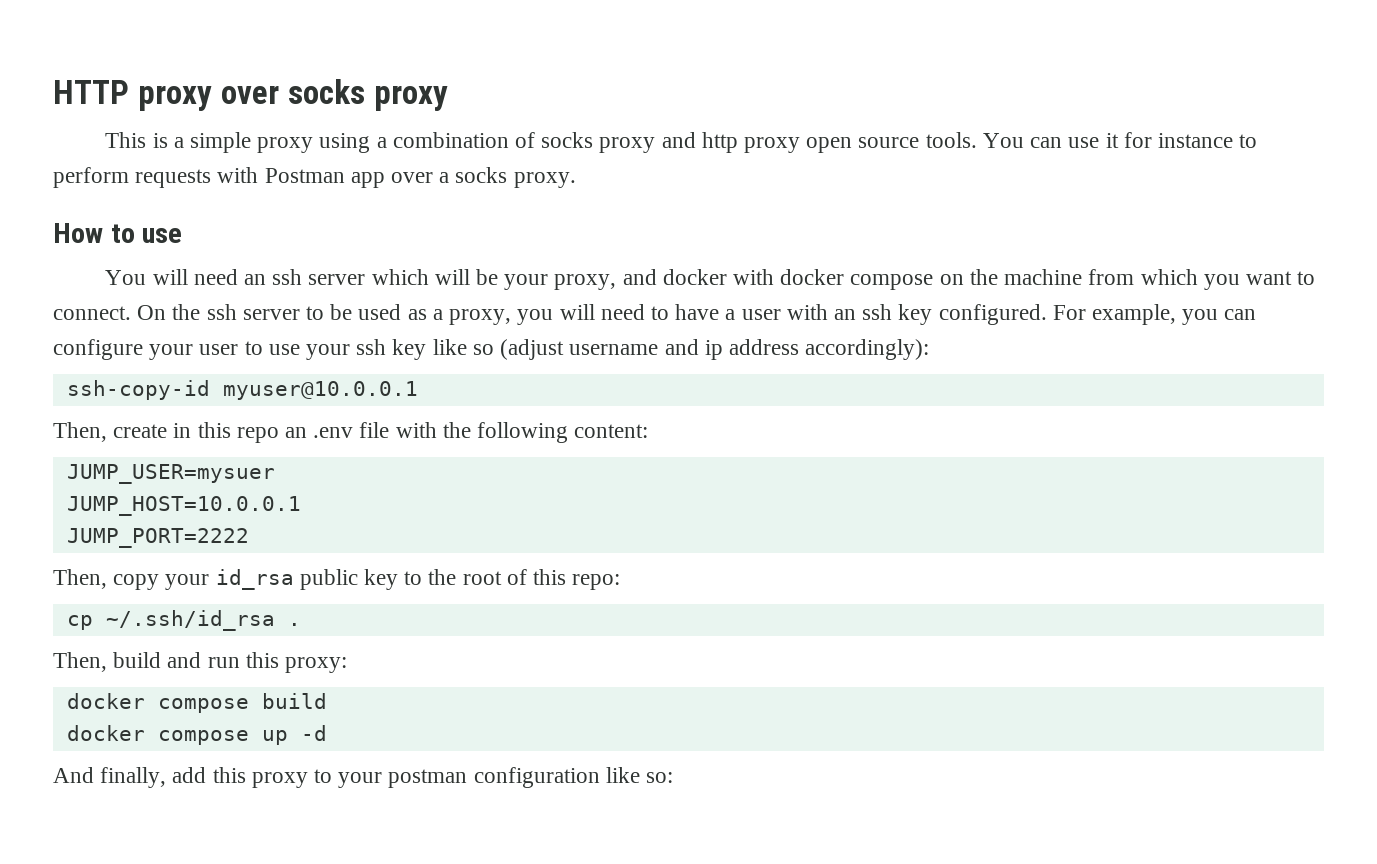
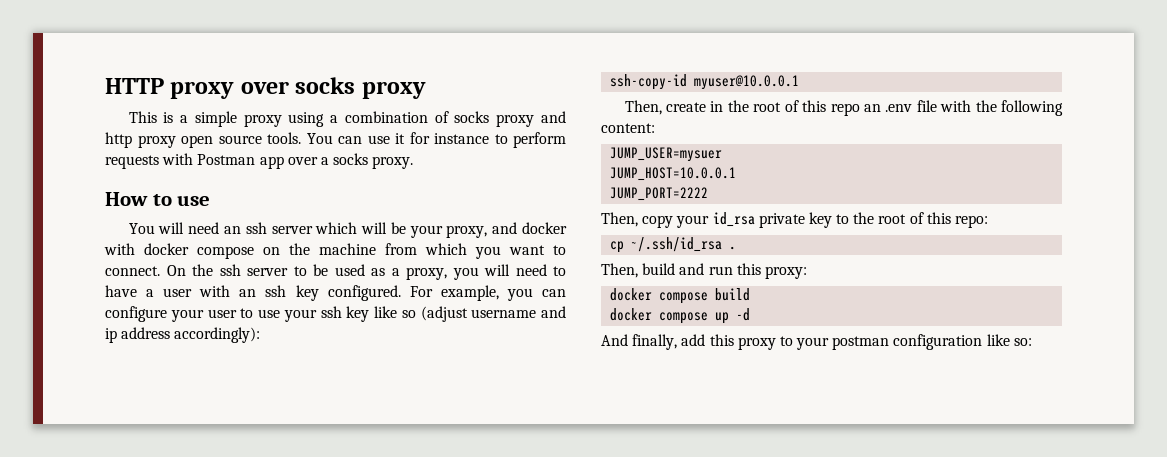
(192, 430) none -> [727,100,799,112] the root of
[299,569,358,590] public -> [758,213,805,228] private

